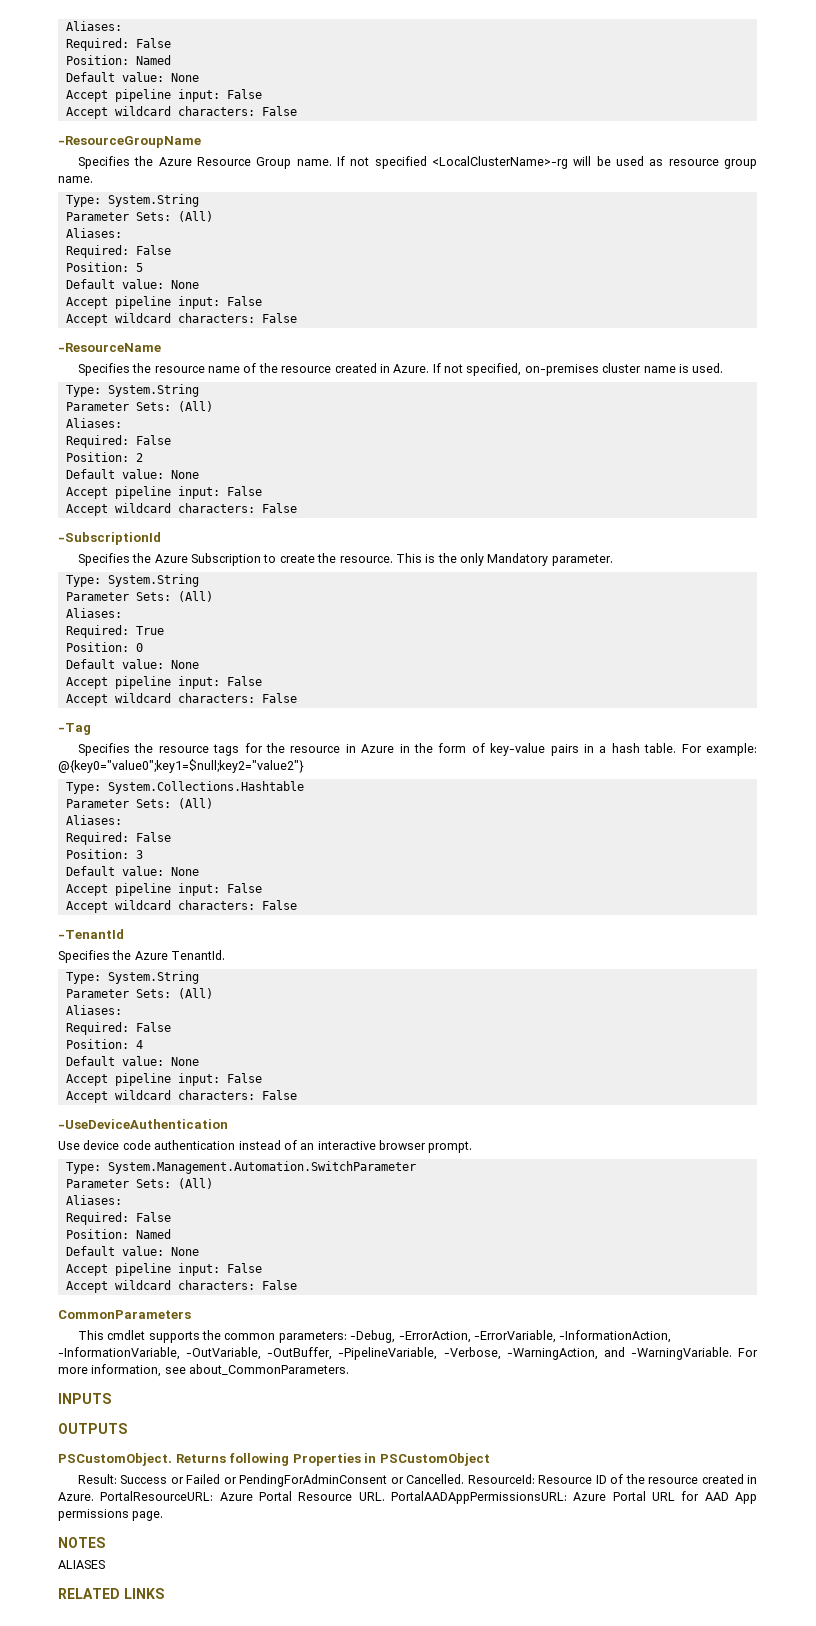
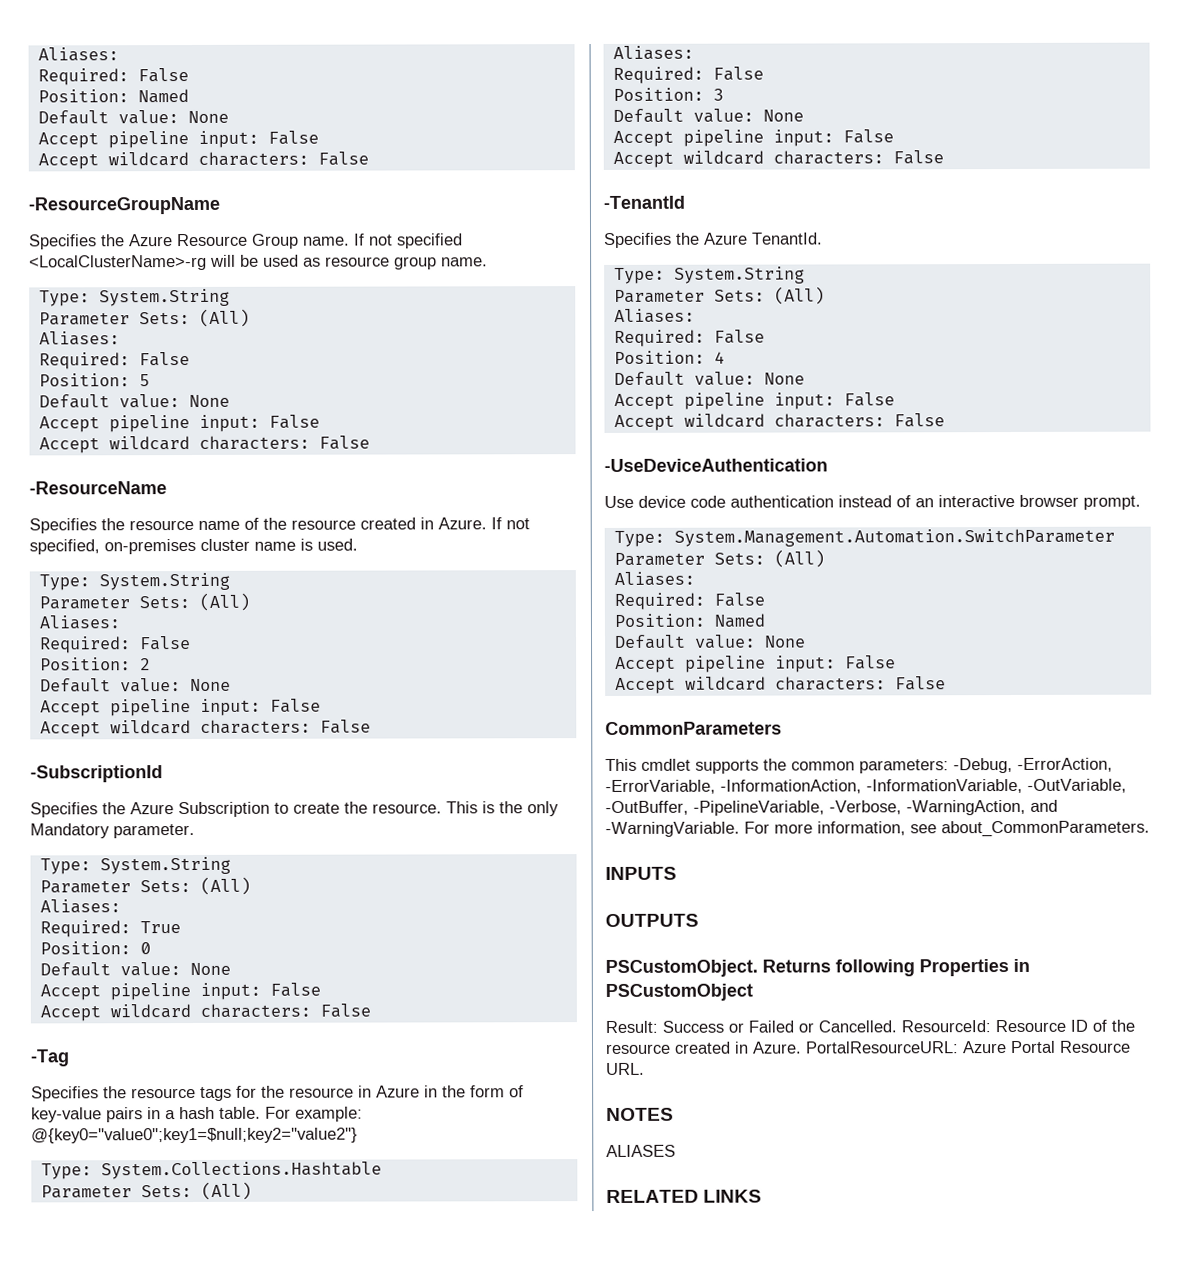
[239,1474,404,1487] PendingForAdminConsent or -> (814, 1027) none
[391,1491,758,1504] [58,1509,164,1521] PortalAADAppPermissionsURL: Azure Portal URL for AAD App permissions page. -> (645, 1068) none

